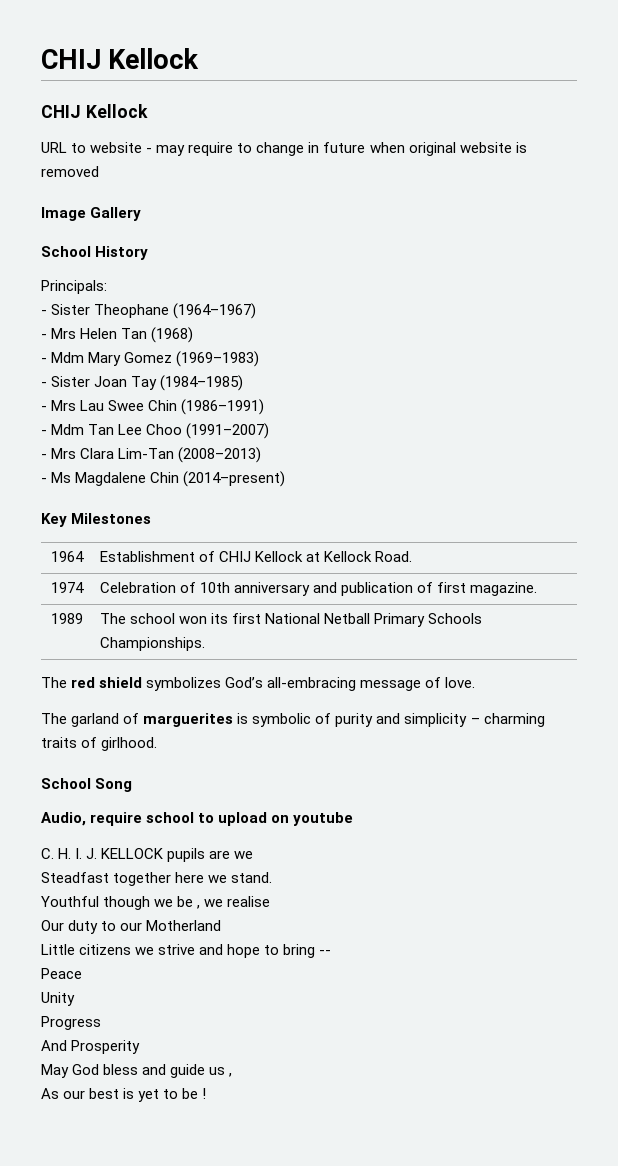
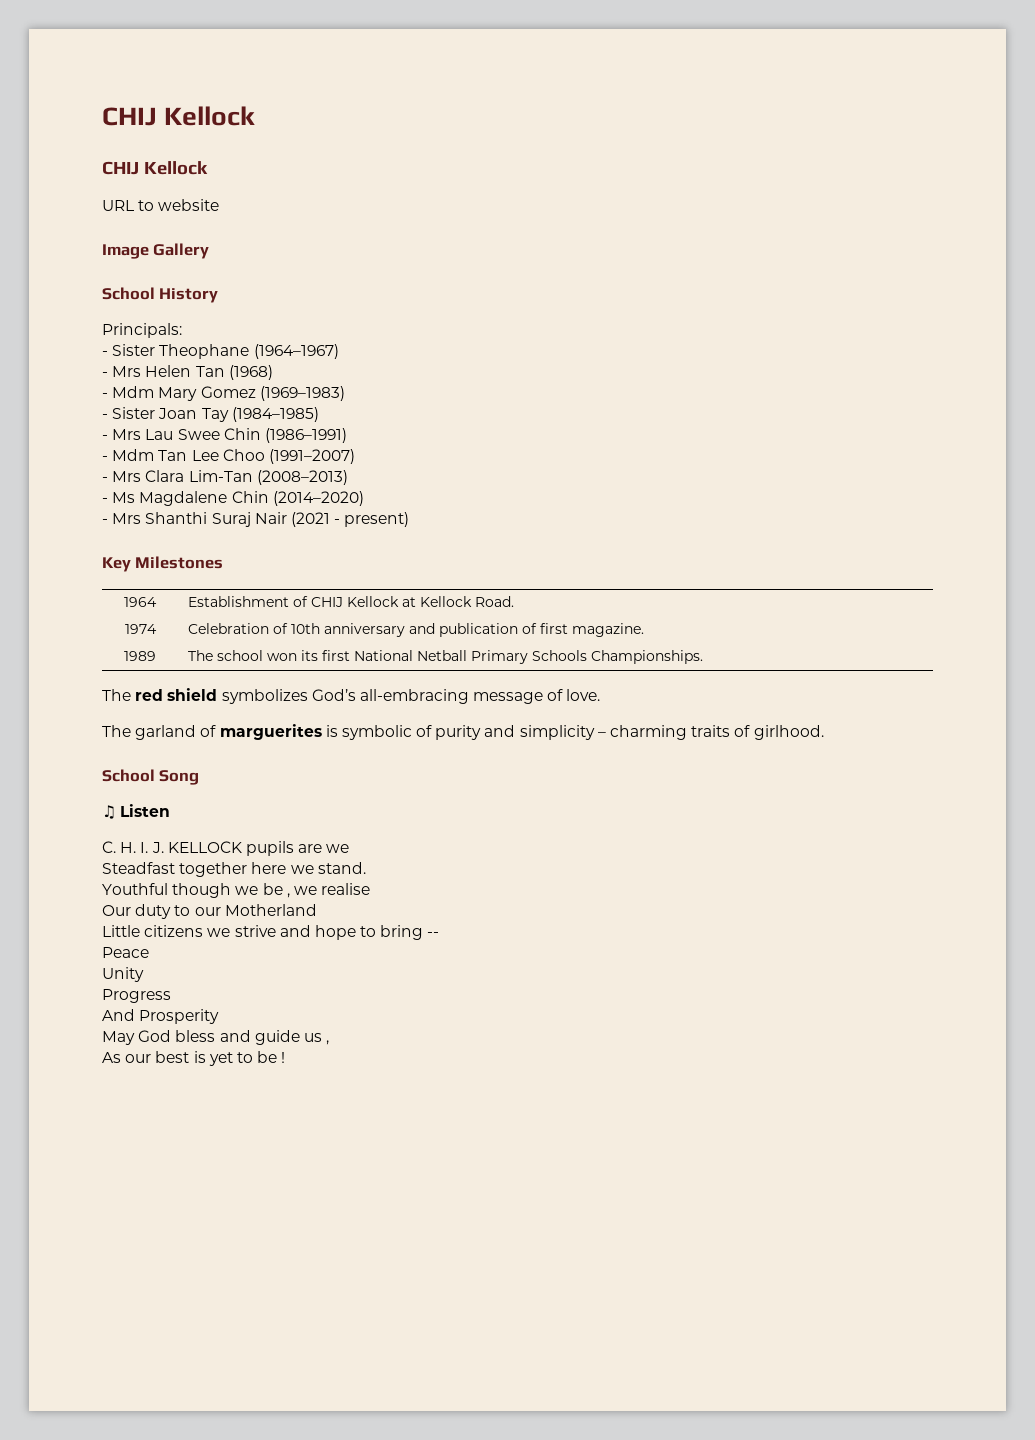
[146,142,527,156] [41,166,99,177] - may require to change in future when original website is removed -> (220, 205) none
[183,471,286,487] (2014–present) -> [272,491,364,506] [102,512,410,527] (2014–2020) // - Mrs Shanthi Suraj Nair (2021 - present)
[41,812,354,826] Audio, require school to upload on youtube -> [102,804,171,819] ♫ Listen

